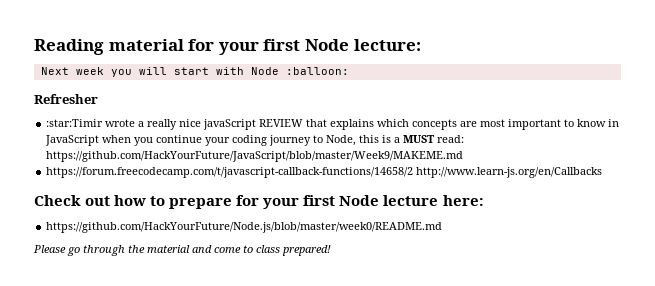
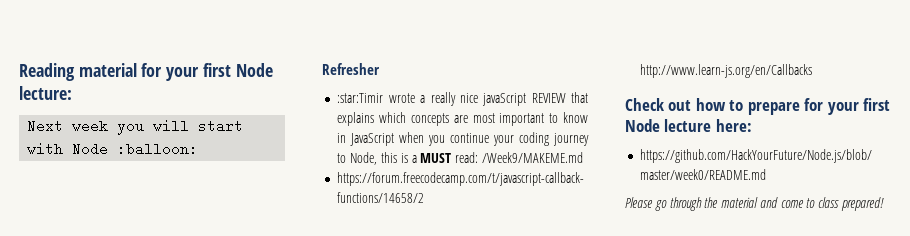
[46,151,464,162] https://github.com/HackYourFuture/JavaScript/blob/master/Week9/MAKEME.md -> [481,152,583,163] /Week9/MAKEME.md

